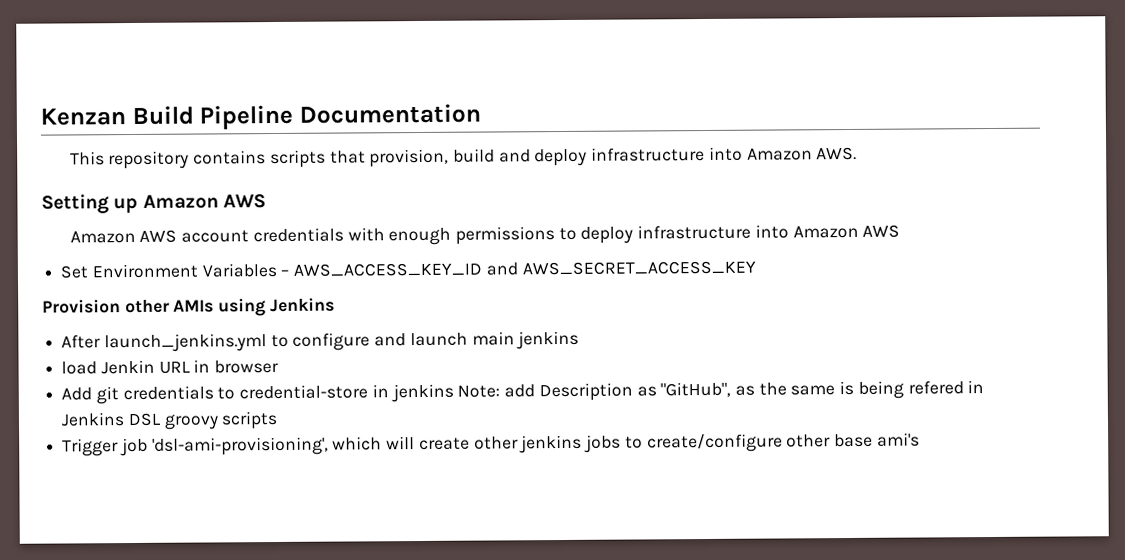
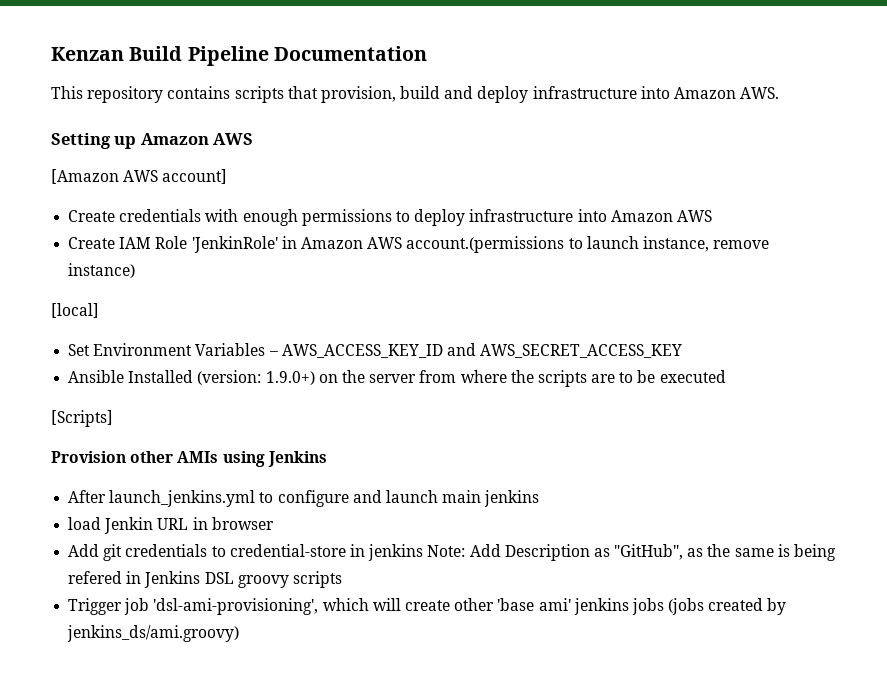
[69,229,250,244] Amazon AWS account -> [51,169,228,184] [68,210,116,222] [Amazon AWS account] // Create
(901, 231) none -> [68,236,770,253] [68,263,136,278] [51,303,99,318] // Create IAM Role 'JenkinRole' in Amazon AWS account.(permissions to launch instance, remove instance) // [local]
(756, 268) none -> [68,370,726,387] [51,410,113,427] // Ansible Installed (version: 1.9.0+) on the server from where the scripts are to be executed // [Scripts]
[504,384,536,398] add -> [469,544,501,557] Add
[519,432,920,454] jenkins jobs to create/configure other base ami's -> [497,598,787,615] [67,625,240,642] 'base ami' jenkins jobs (jobs created by jenkins_ds/ami.groovy)

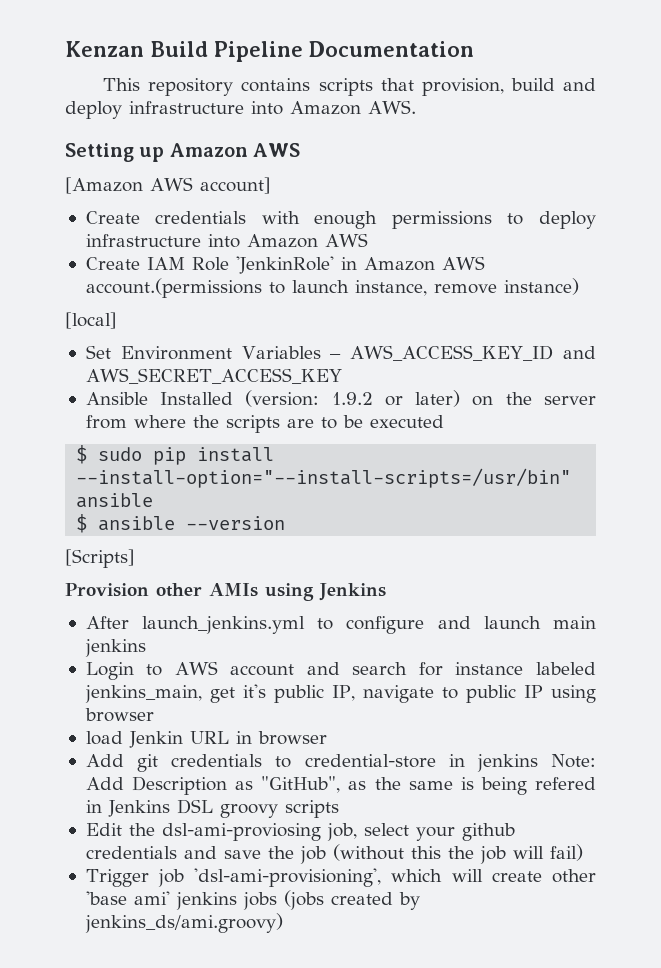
[265,371,315,385] 1.9.0+) -> [331,390,461,407] 1.9.2 or later)
(726, 376) none -> [76,445,275,465] [76,468,572,488] [76,493,154,508] [76,514,286,533] // $ sudo pip install --install-option="--install-scripts=/usr/bin" ansible // $ ansible --version
(540, 498) none -> [85,661,596,680] [84,684,597,703] [84,708,154,722] // Login to AWS account and search for instance labeled jenkins_main, get it's public IP, navigate to public IP using browser
(342, 579) none -> [85,823,515,841] [85,844,583,864] // Edit the dsl-ami-proviosing job, select your github credentials and save the job (without this the job will fail)

